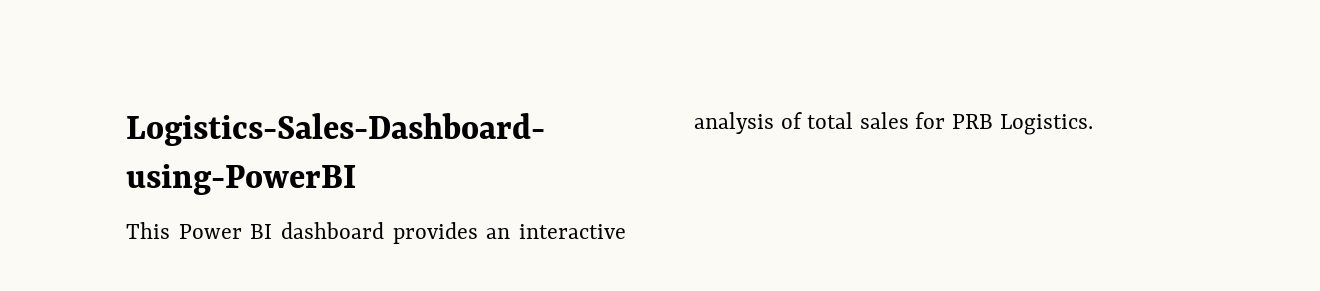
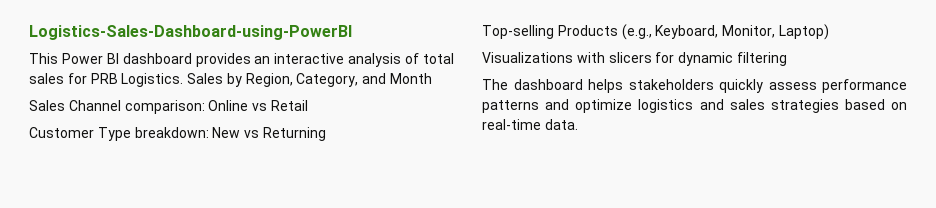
(1093, 124) none -> [187,73,433,87] [29,100,308,114] [29,127,326,141] [482,24,829,40] [482,52,787,66] [482,79,907,93] [482,99,907,113] [482,119,578,130] Sales by Region, Category, and Month // Sales Channel comparison: Online vs Retail // Customer Type breakdown: New vs Returning // Top-selling Products (e.g., Keyboard, Monitor, Laptop) // Visualizations with slicers for dynamic filtering // The dashboard helps stakeholders quickly assess performance patterns and optimize logistics and sales strategies based on real-time data.

